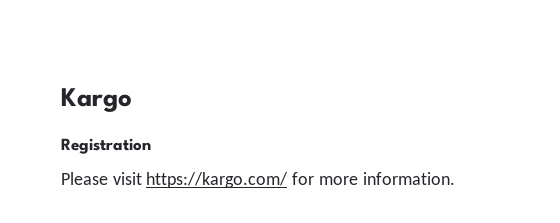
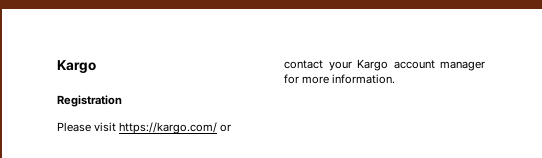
(289, 180) none -> [220,124,232,132] [284,59,485,71] or contact your Kargo account manager

